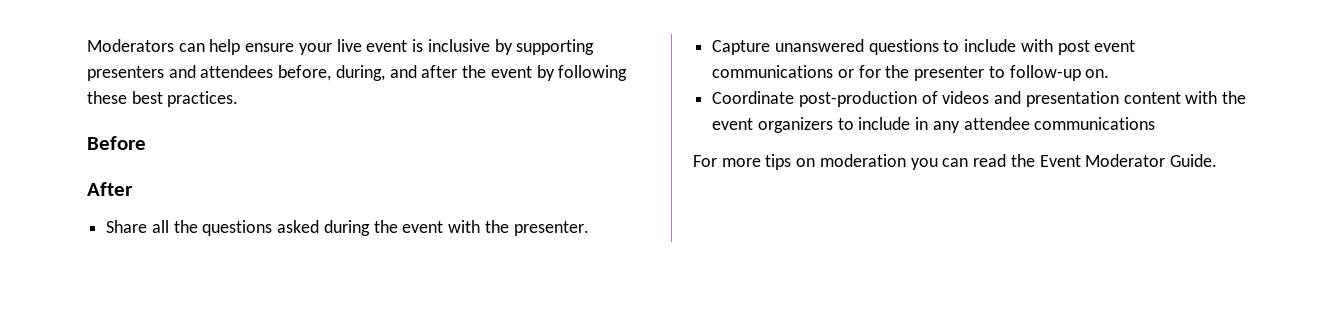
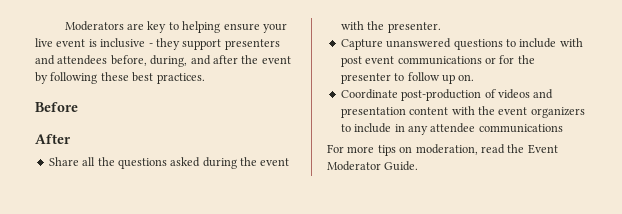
[178,39,241,55] can help -> [127,21,221,33] are key to helping
[494,39,595,55] by supporting -> [148,38,222,50] - they support
[1009,65,1081,81] follow-up -> [407,72,455,84] follow up
[819,154,969,170] moderation you can -> [415,144,478,155] moderation,

